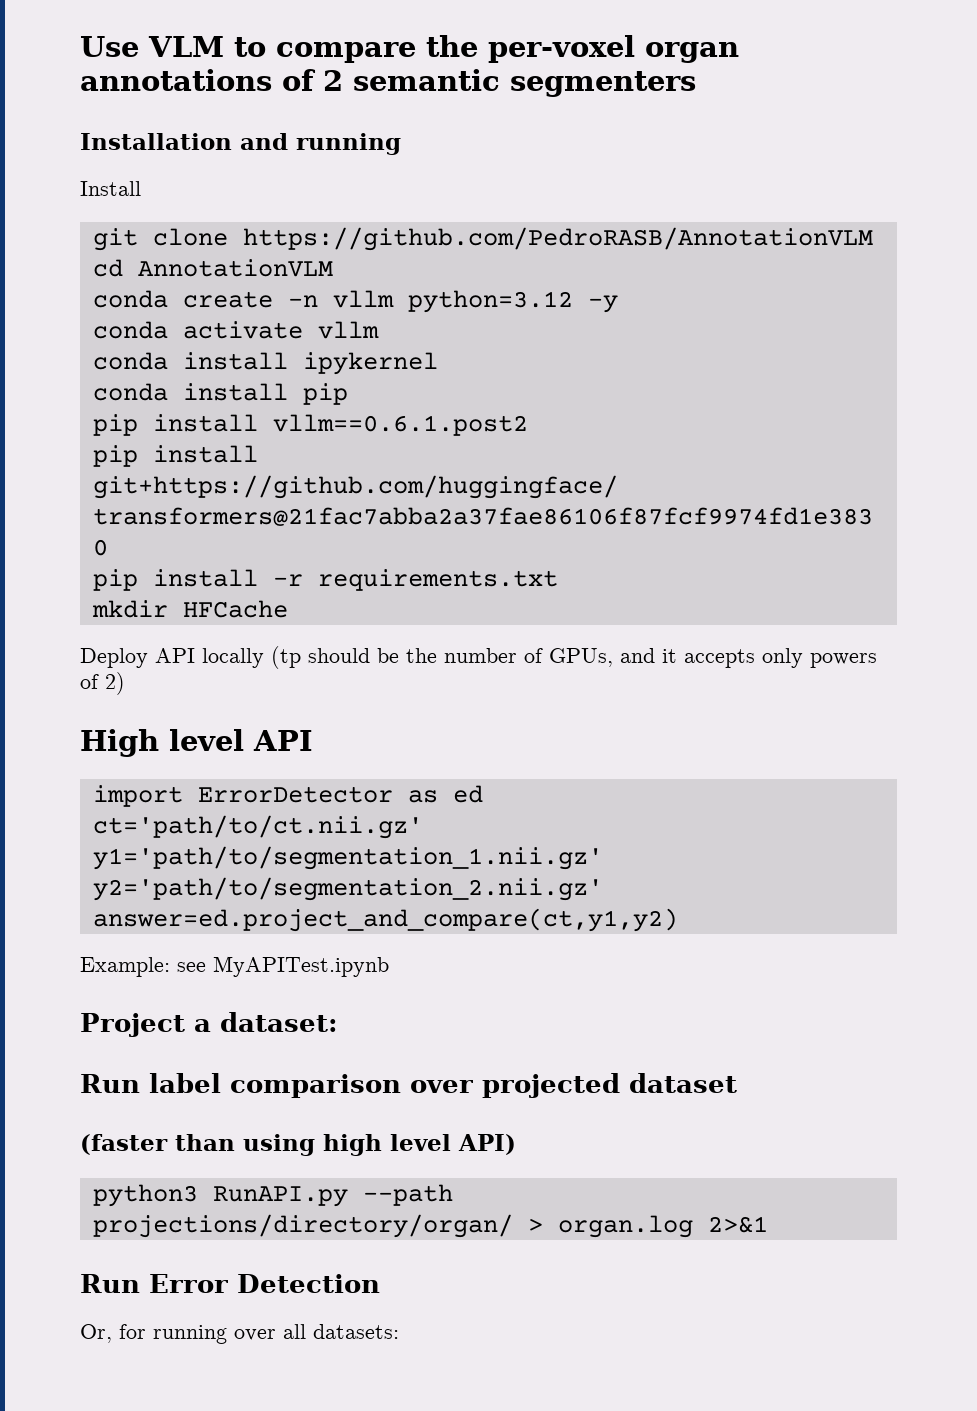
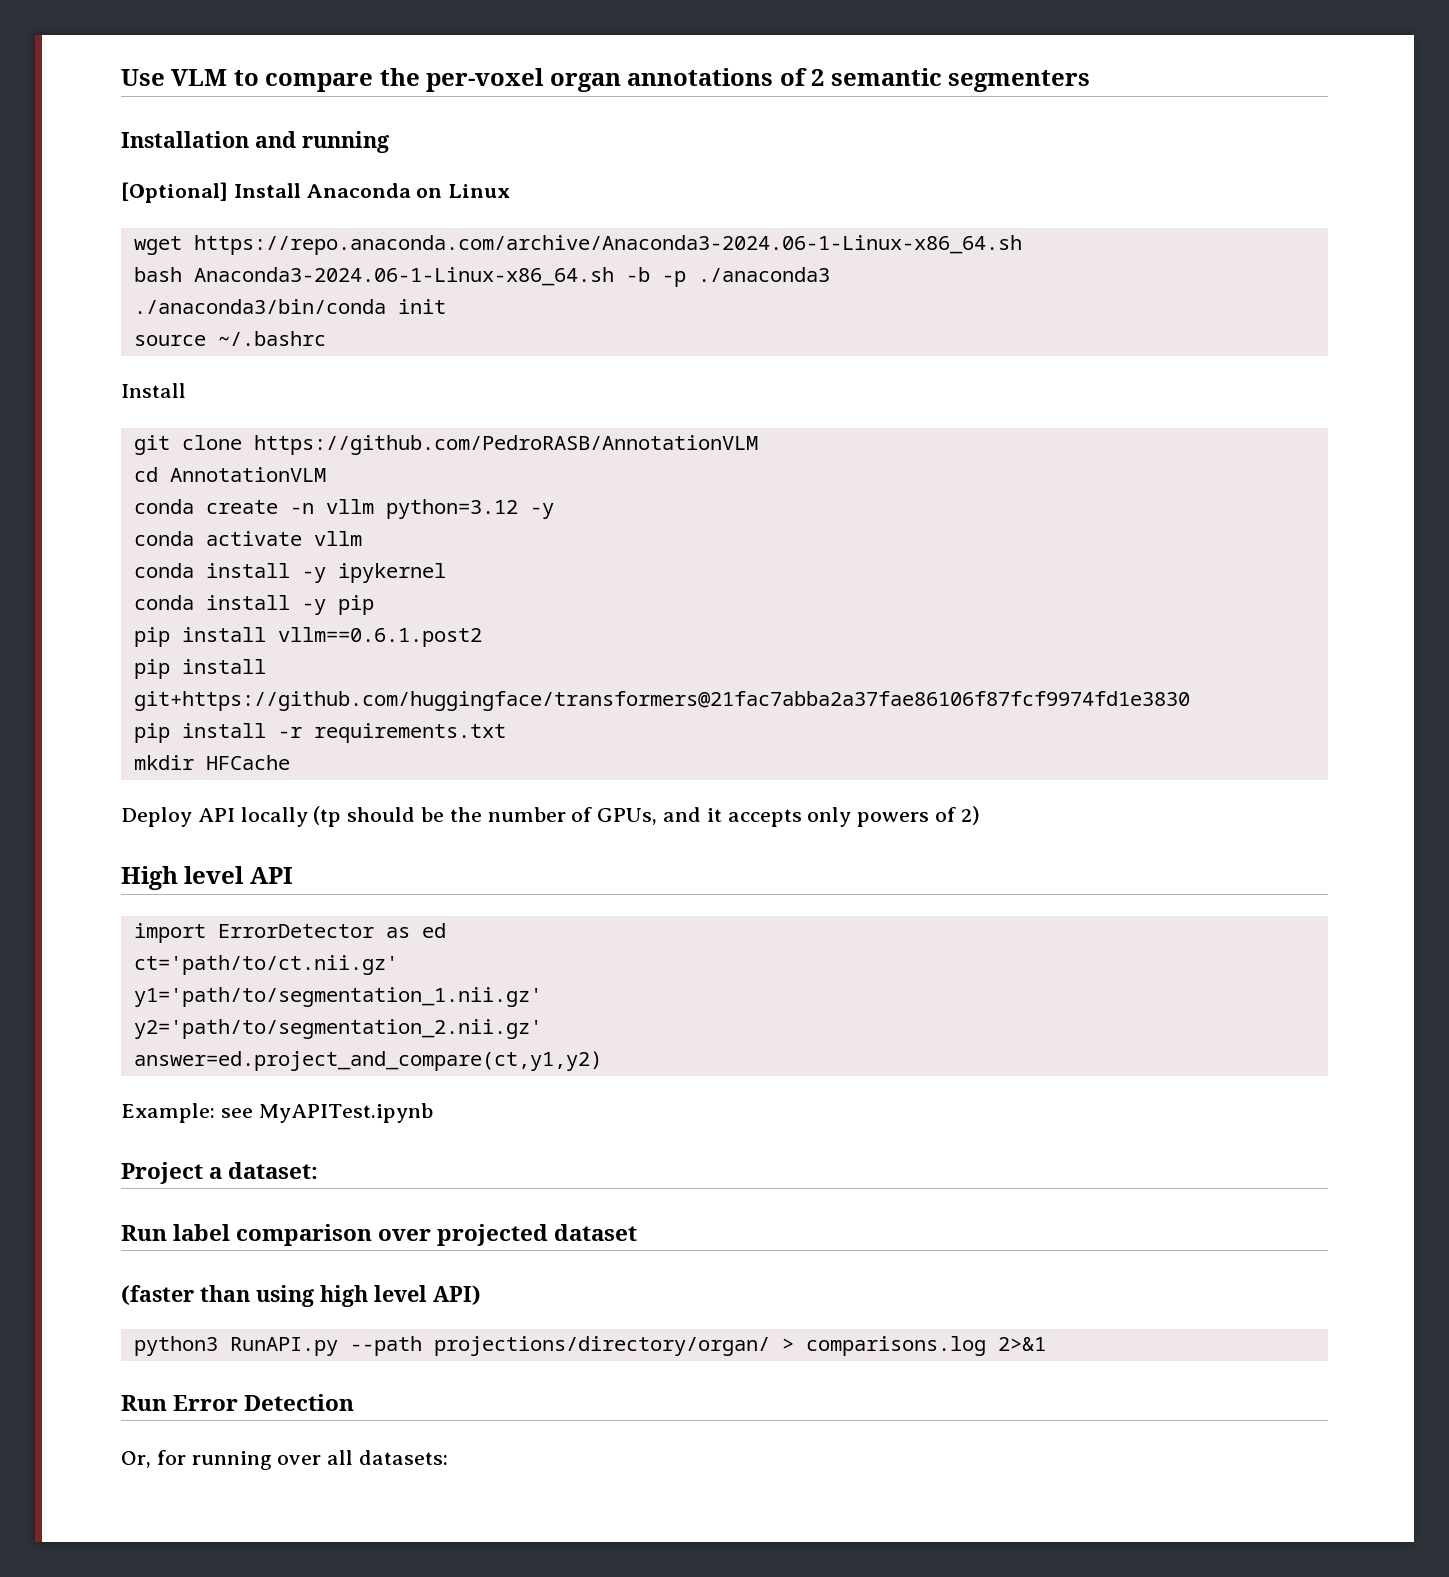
(401, 144) none -> [121,182,511,203] [133,235,1022,255] [133,267,830,287] [133,299,446,314] [133,331,326,346] // [Optional] Install Anaconda on Linux // wget https://repo.anaconda.com/archive/Anaconda3-2024.06-1-Linux-x86_64.sh // bash Anaconda3-2024.06-1-Linux-x86_64.sh -b -p ./anaconda3 // ./anaconda3/bin/conda init // source ~/.bashrc
(288, 361) none -> [301,567,326,583] -y
(288, 392) none -> [301,599,326,615] -y
[557,1215,693,1238] organ.log -> [805,1336,986,1356] comparisons.log

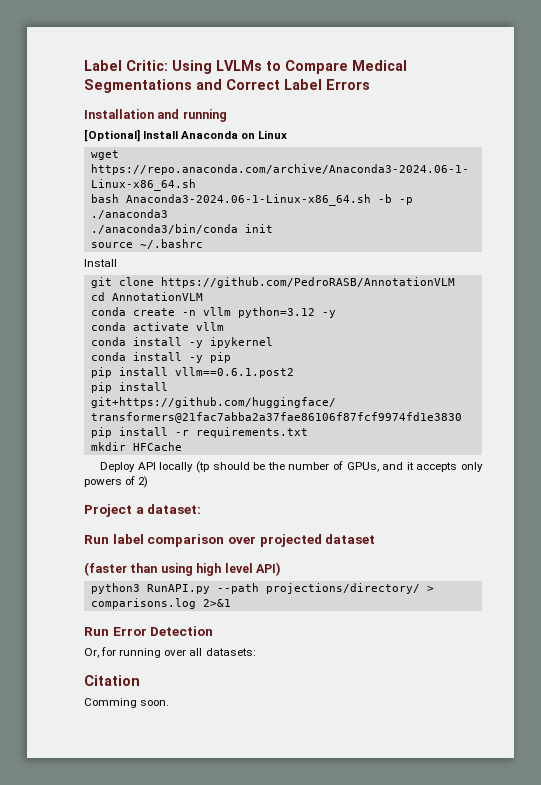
[121,68,1091,92] Use VLM to compare the per-voxel organ annotations of 2 semantic segmenters -> [84,60,407,74] [84,79,370,93] Label Critic: Using LVLMs to Compare Medical Segmentations and Correct Label Errors
[121,866,293,890] [133,923,446,943] [133,955,398,975] [133,987,542,1007] [133,1019,542,1039] [133,1051,602,1071] [121,1103,433,1123] // High level API // import ErrorDetector as ed // ct='path/to/ct.nii.gz' // y1='path/to/segmentation_1.nii.gz' // y2='path/to/segmentation_2.nii.gz' // answer=ed.project_and_compare(ct,y1,y2) // Example: see MyAPITest.ipynb -> (149, 482) none
[433,1336,770,1356] projections/directory/organ/ -> [265,583,420,594] projections/directory/
(449, 1457) none -> [84,675,140,686] [84,698,170,708] // Citation // Comming soon.

